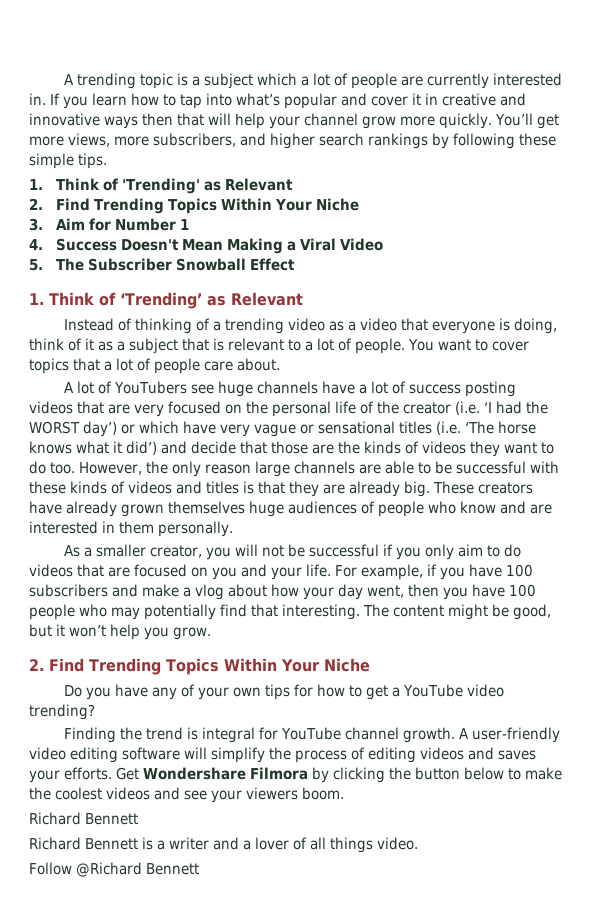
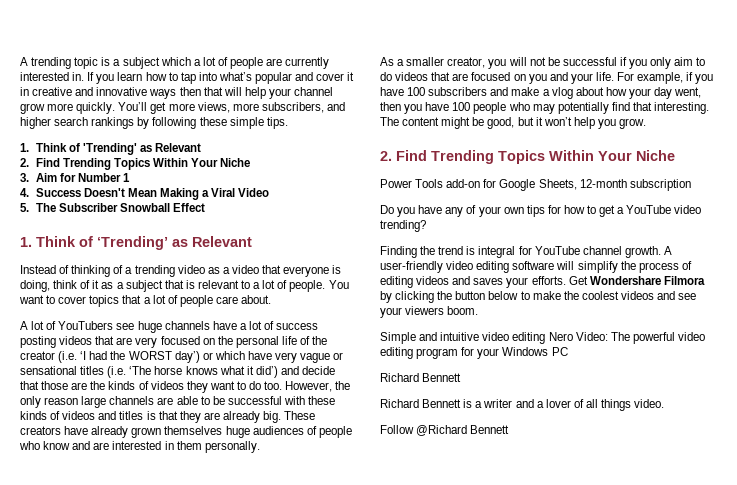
(370, 665) none -> [380,179,691,191] // Power Tools add-on for Google Sheets, 12-month subscription
(344, 793) none -> [380,332,705,344] [380,347,568,359] // Simple and intuitive video editing Nero Video: The powerful video editing program for your Windows PC

